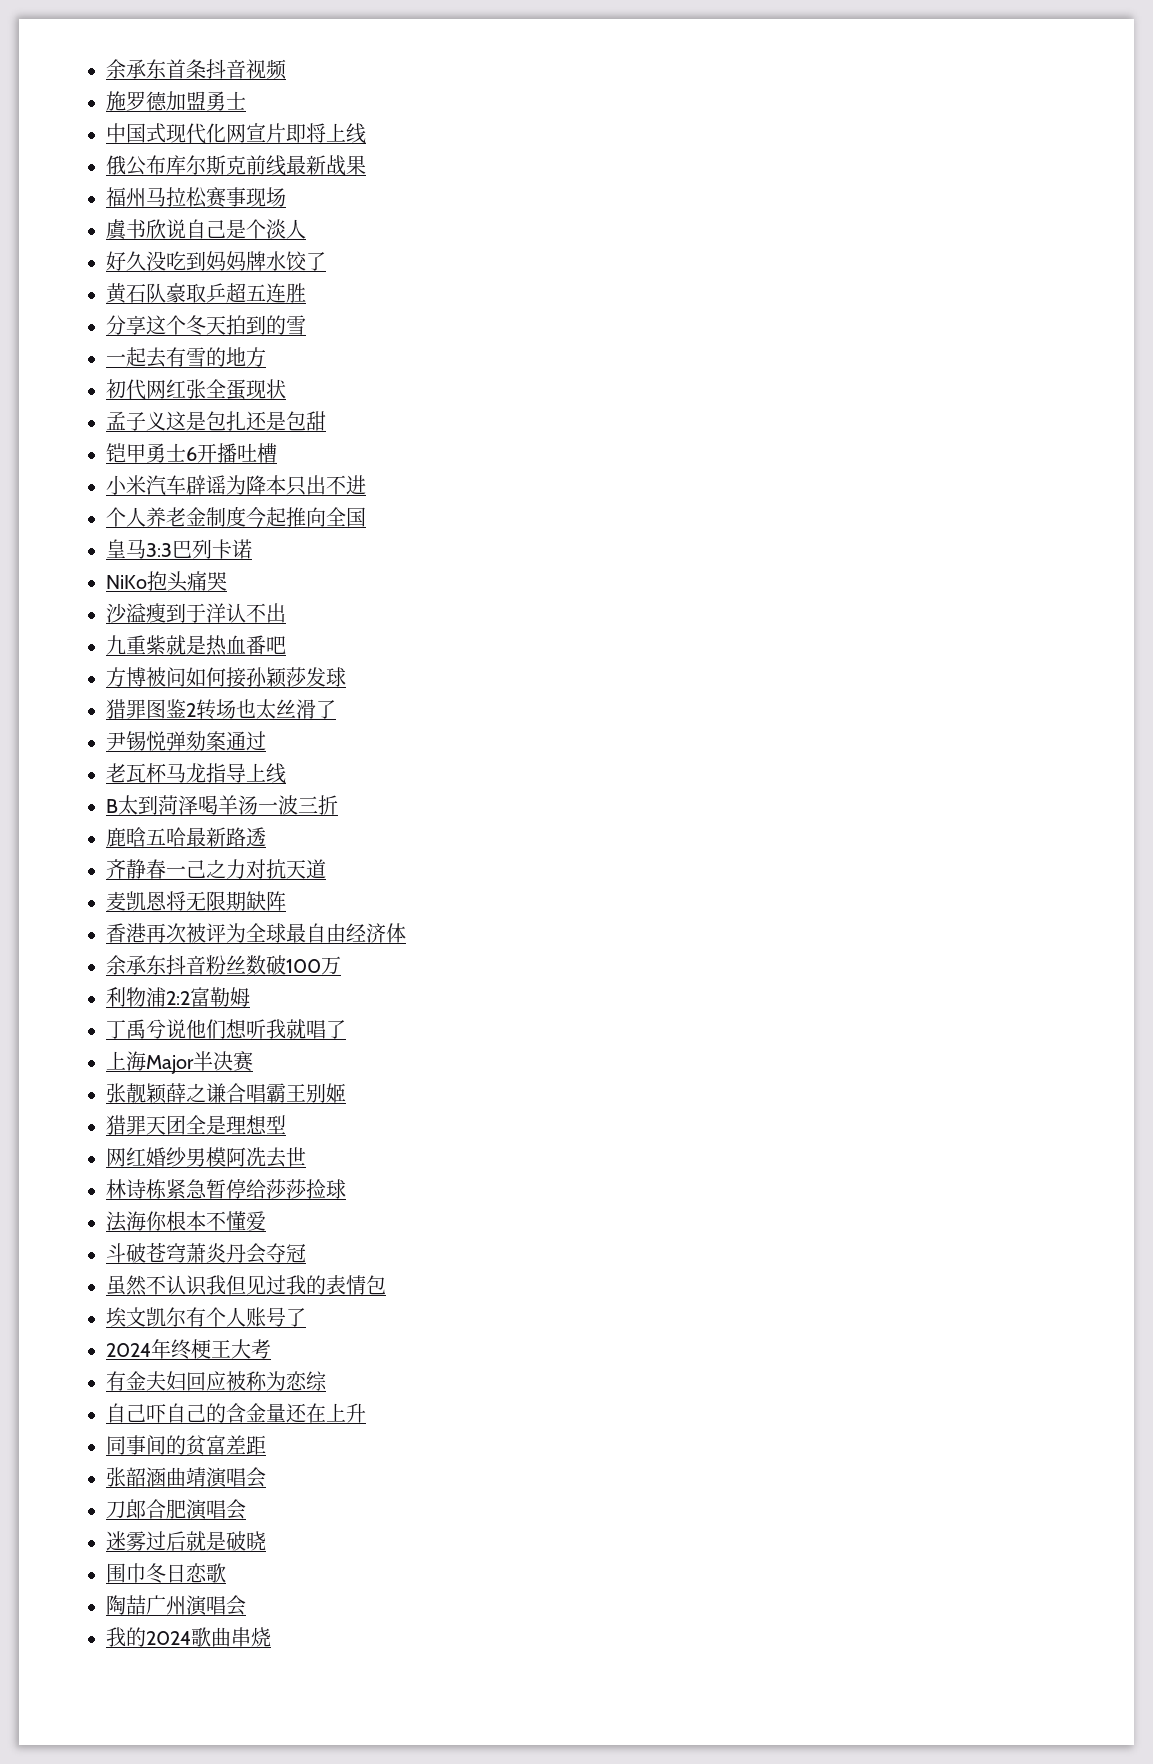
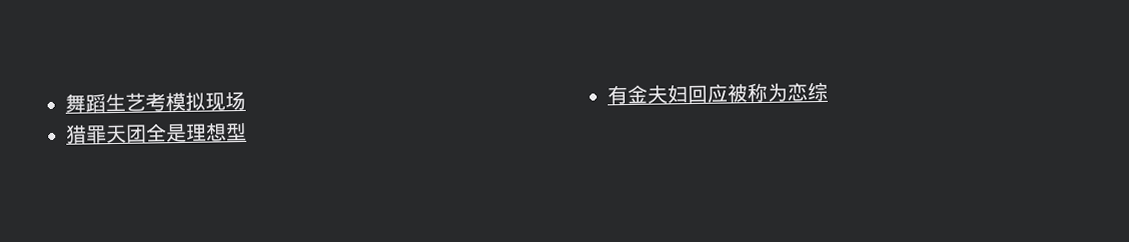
[106,59,287,80] [106,91,246,111] [106,123,366,144] [106,155,366,176] [106,187,286,208] [106,219,306,240] [106,251,326,271] [106,283,306,304] [106,315,306,336] [106,347,266,368] [106,379,286,400] [106,411,326,431] [106,443,277,463] [106,475,366,496] [106,506,366,528] [106,539,252,559] [106,571,227,592] [106,603,286,623] [106,635,286,656] [106,667,346,688] [106,699,336,720] [106,731,266,751] [106,763,286,784] [106,795,338,815] [106,827,266,847] [106,859,326,879] [106,891,286,911] [106,923,406,943] [106,955,341,975] [106,987,250,1007] [106,1019,346,1039] [106,1051,253,1074] [106,1083,346,1104] 余承东首条抖音视频 // 施罗德加盟勇士 // 中国式现代化网宣片即将上线 // 俄公布库尔斯克前线最新战果 // 福州马拉松赛事现场 // 虞书欣说自己是个淡人 // 好久没吃到妈妈牌水饺了 // 黄石队豪取乒超五连胜 // 分享这个冬天拍到的雪 // 一起去有雪的地方 // 初代网红张全蛋现状 // 孟子义这是包扎还是包甜 // 铠甲勇士6开播吐槽 // 小米汽车辟谣为降本只出不进 // 个人养老金制度今起推向全国 // 皇马3:3巴列卡诺 // NiKo抱头痛哭 // 沙溢瘦到于洋认不出 // 九重紫就是热血番吧 // 方博被问如何接孙颖莎发球 // 猎罪图鉴2转场也太丝滑了 // 尹锡悦弹劾案通过 // 老瓦杯马龙指导上线 // B太到菏泽喝羊汤一波三折 // 鹿晗五哈最新路透 // 齐静春一己之力对抗天道 // 麦凯恩将无限期缺阵 // 香港再次被评为全球最自由经济体 // 余承东抖音粉丝数破100万 // 利物浦2:2富勒姆 // 丁禹兮说他们想听我就唱了 // 上海Major半决赛 // 张靓颖薛之谦合唱霸王别姬 -> [65,91,246,113] 舞蹈生艺考模拟现场
[106,1147,306,1168] [106,1179,346,1199] [106,1211,266,1232] [106,1243,306,1264] [106,1275,386,1296] [106,1307,306,1327] [106,1339,271,1360] // 网红婚纱男模阿冼去世 // 林诗栋紧急暂停给莎莎捡球 // 法海你根本不懂爱 // 斗破苍穹萧炎丹会夺冠 // 虽然不认识我但见过我的表情包 // 埃文凯尔有个人账号了 // 2024年终梗王大考 -> (247, 132) none
[106,1403,366,1423] [106,1435,266,1455] [106,1467,266,1488] [106,1499,246,1520] [106,1531,266,1551] [106,1563,226,1584] [106,1595,246,1616] [106,1627,271,1647] // 自己吓自己的含金量还在上升 // 同事间的贫富差距 // 张韶涵曲靖演唱会 // 刀郎合肥演唱会 // 迷雾过后就是破晓 // 围巾冬日恋歌 // 陶喆广州演唱会 // 我的2024歌曲串烧 -> (828, 91) none

